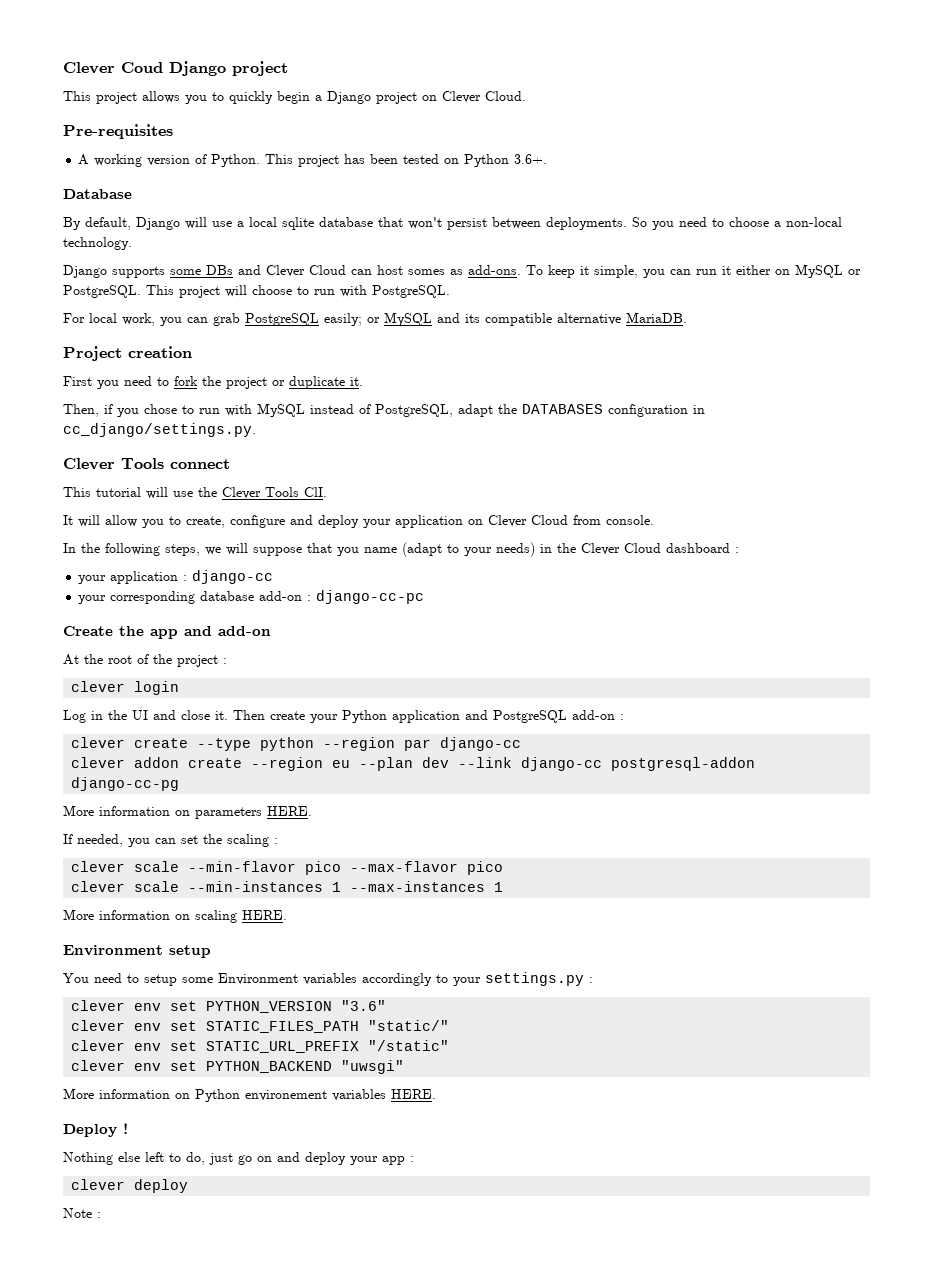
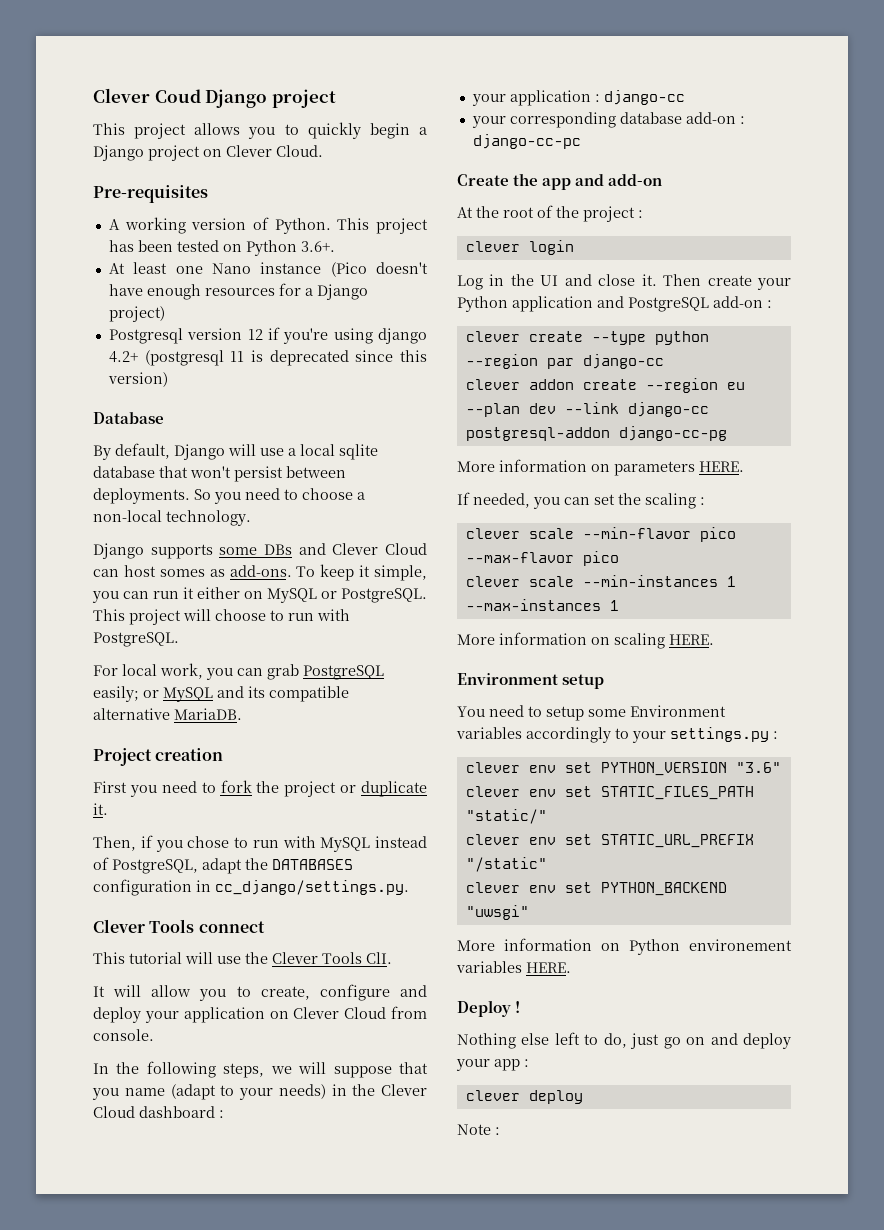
(548, 159) none -> [108,262,428,277] [108,283,368,300] [108,306,165,322] [108,327,427,344] [108,350,428,366] [107,372,168,387] // At least one Nano instance (Pico doesn't have enough resources for a Django project) // Postgresql version 12 if you're using django 4.2+ (postgresql 11 is deprecated since this version)

